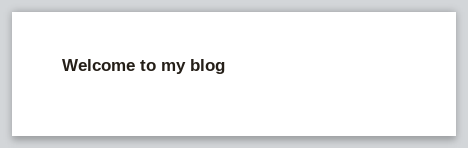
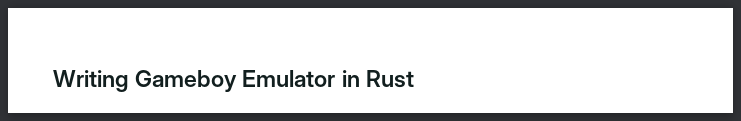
[62,59,225,74] Welcome to my blog -> [53,70,414,92] Writing Gameboy Emulator in Rust

